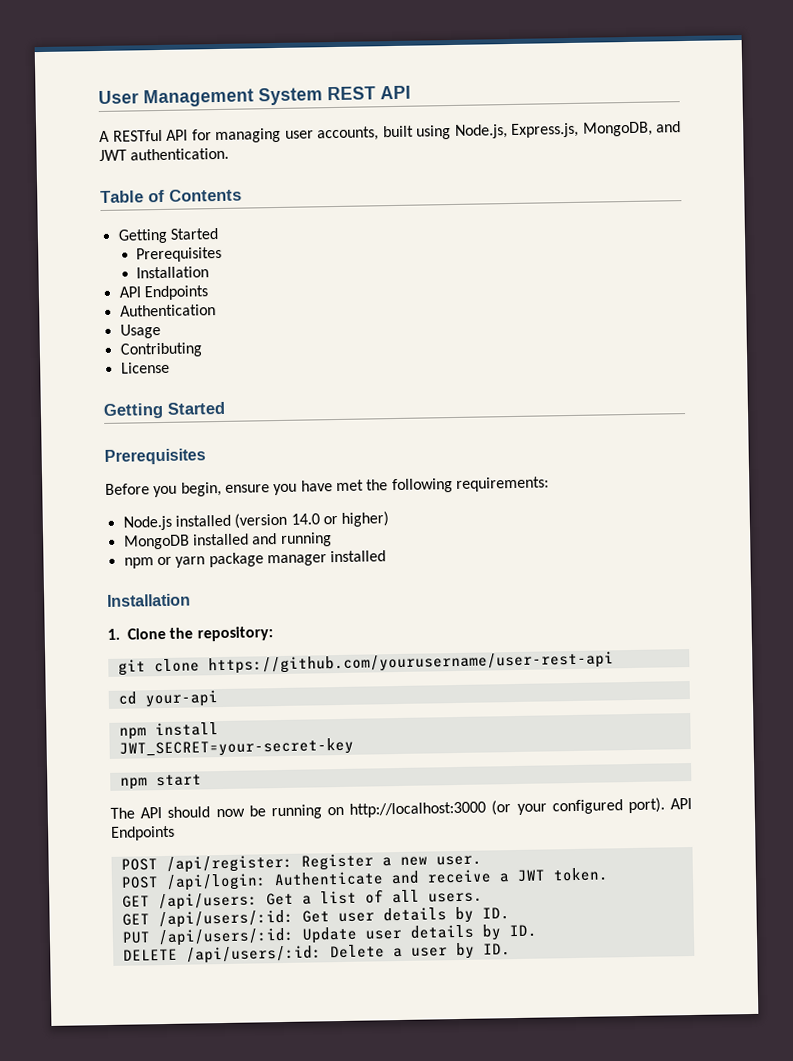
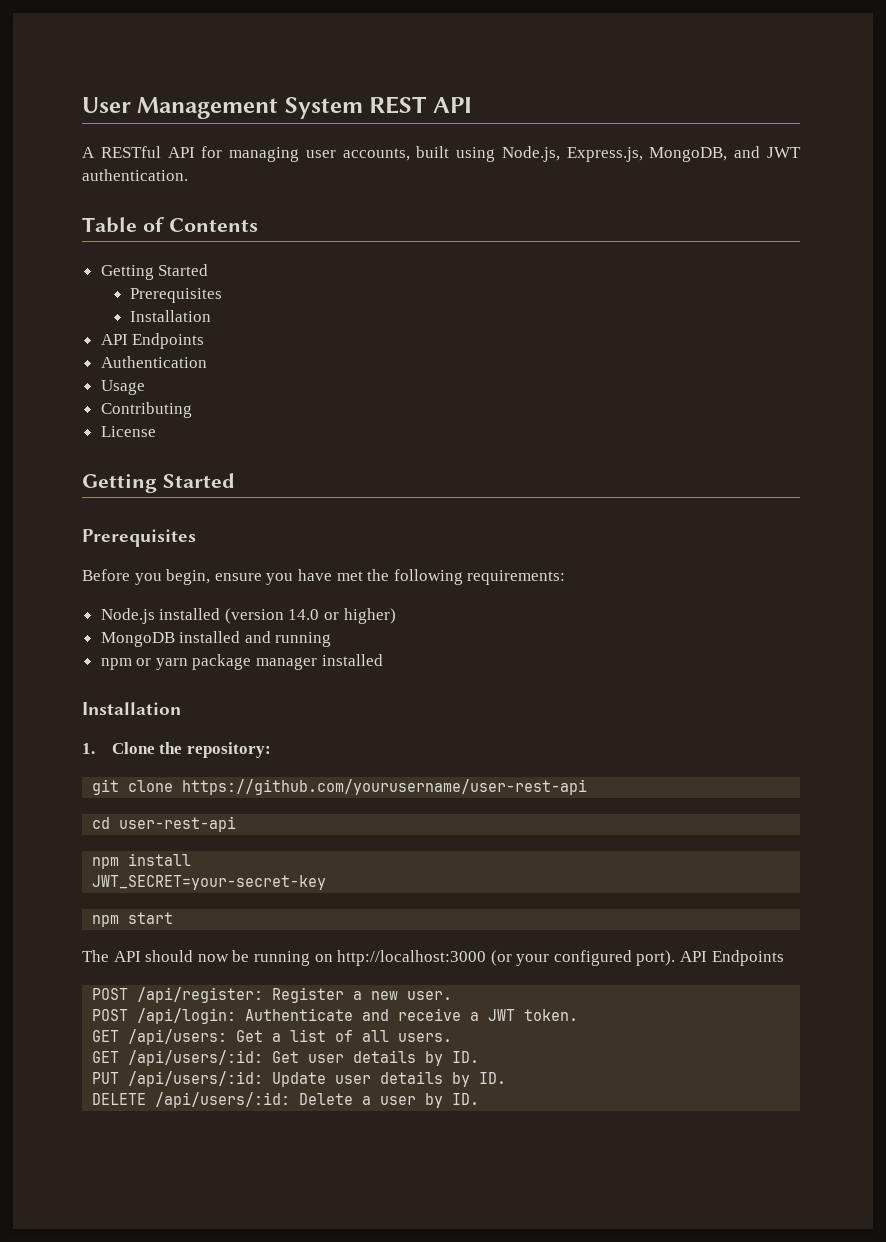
[144,690,218,708] your-api -> [119,816,237,832] user-rest-api

